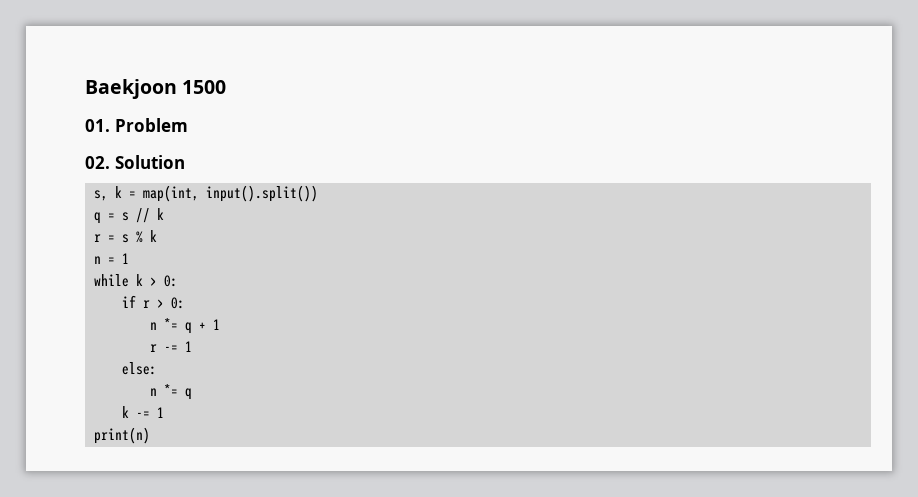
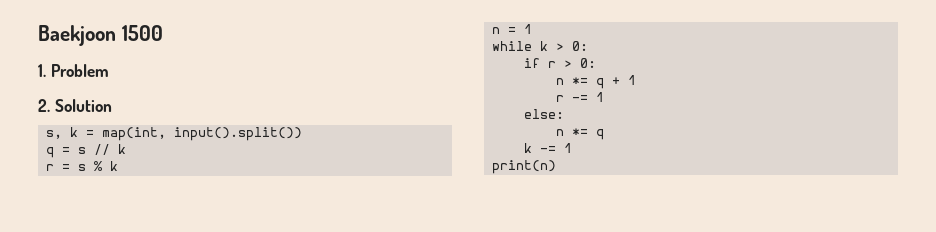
[85,119,110,132] 01. -> [38,64,46,77] 1.
[85,156,110,169] 02. -> [38,99,50,112] 2.

